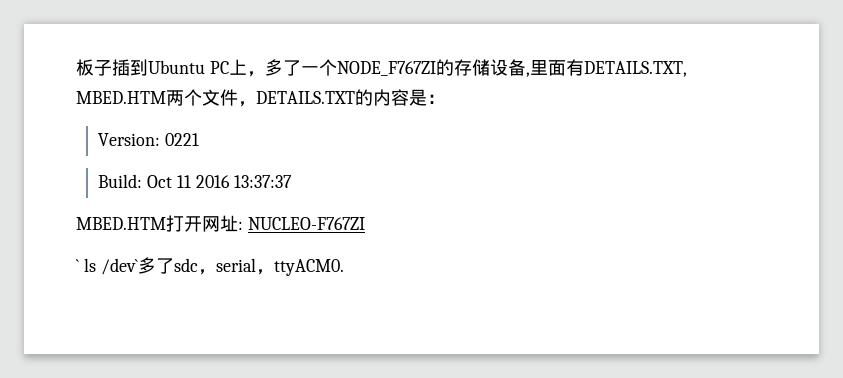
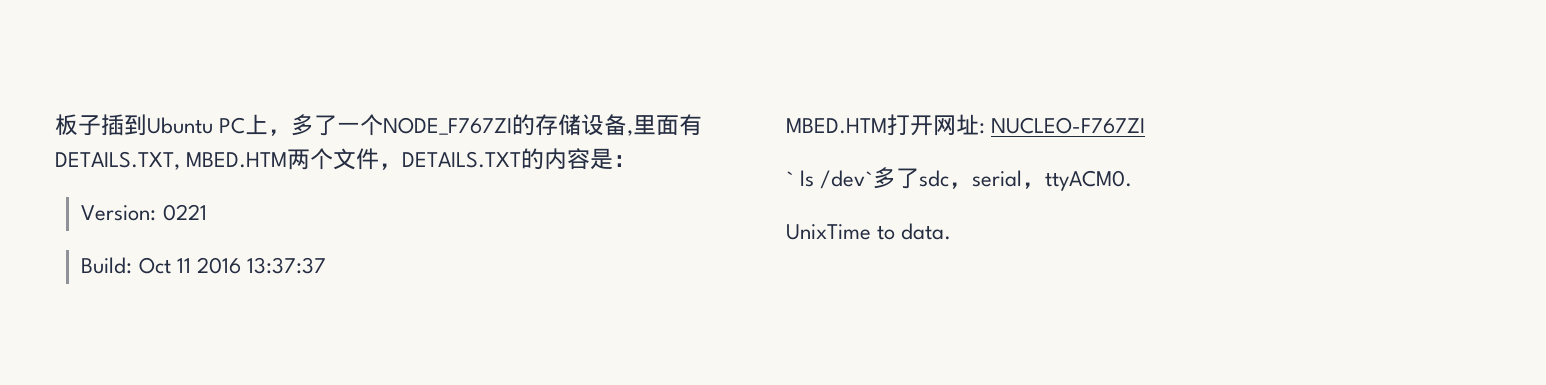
(344, 267) none -> [786,223,952,240] // UnixTime to data.

